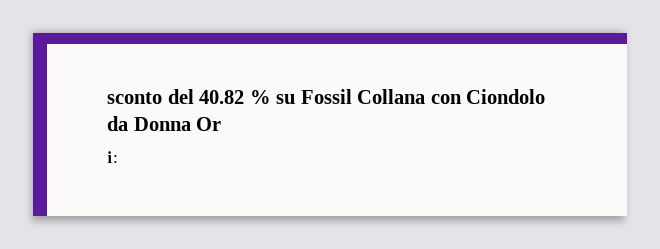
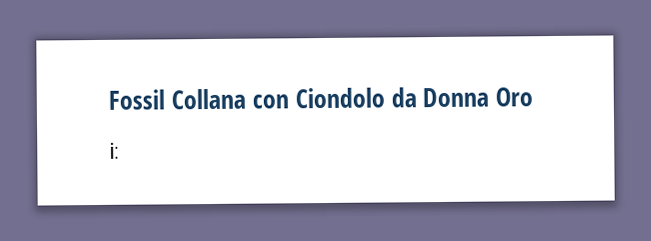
[107,89,296,104] sconto del 40.82 % su -> (108, 99) none
[196,117,222,131] Or -> [495,87,534,107] Oro

